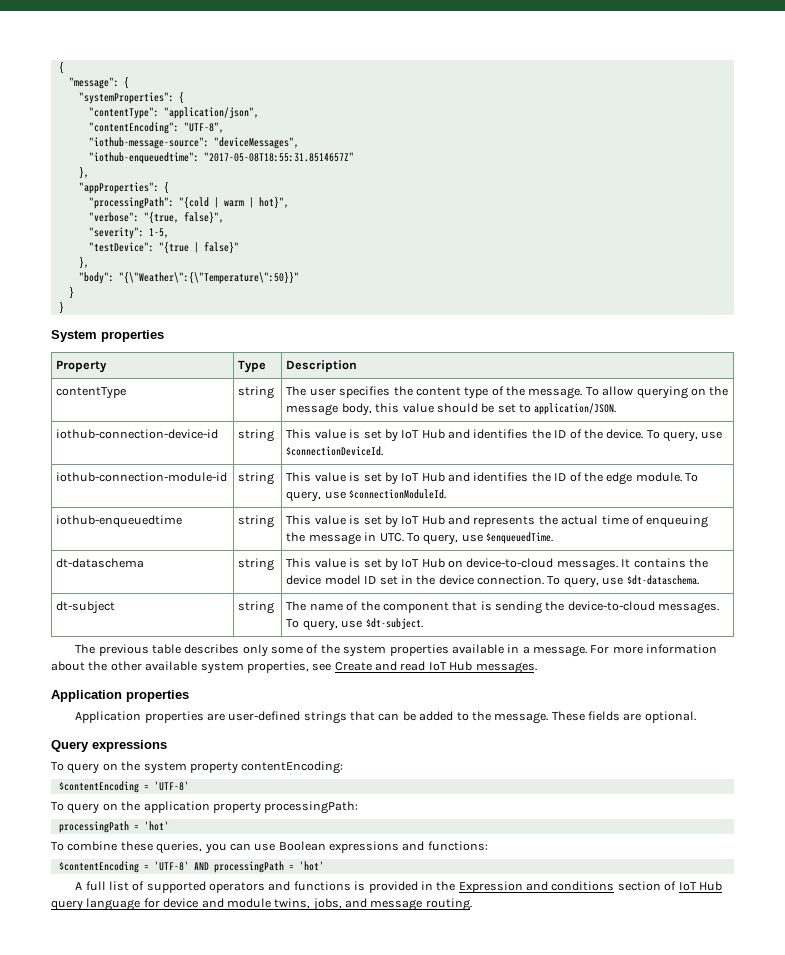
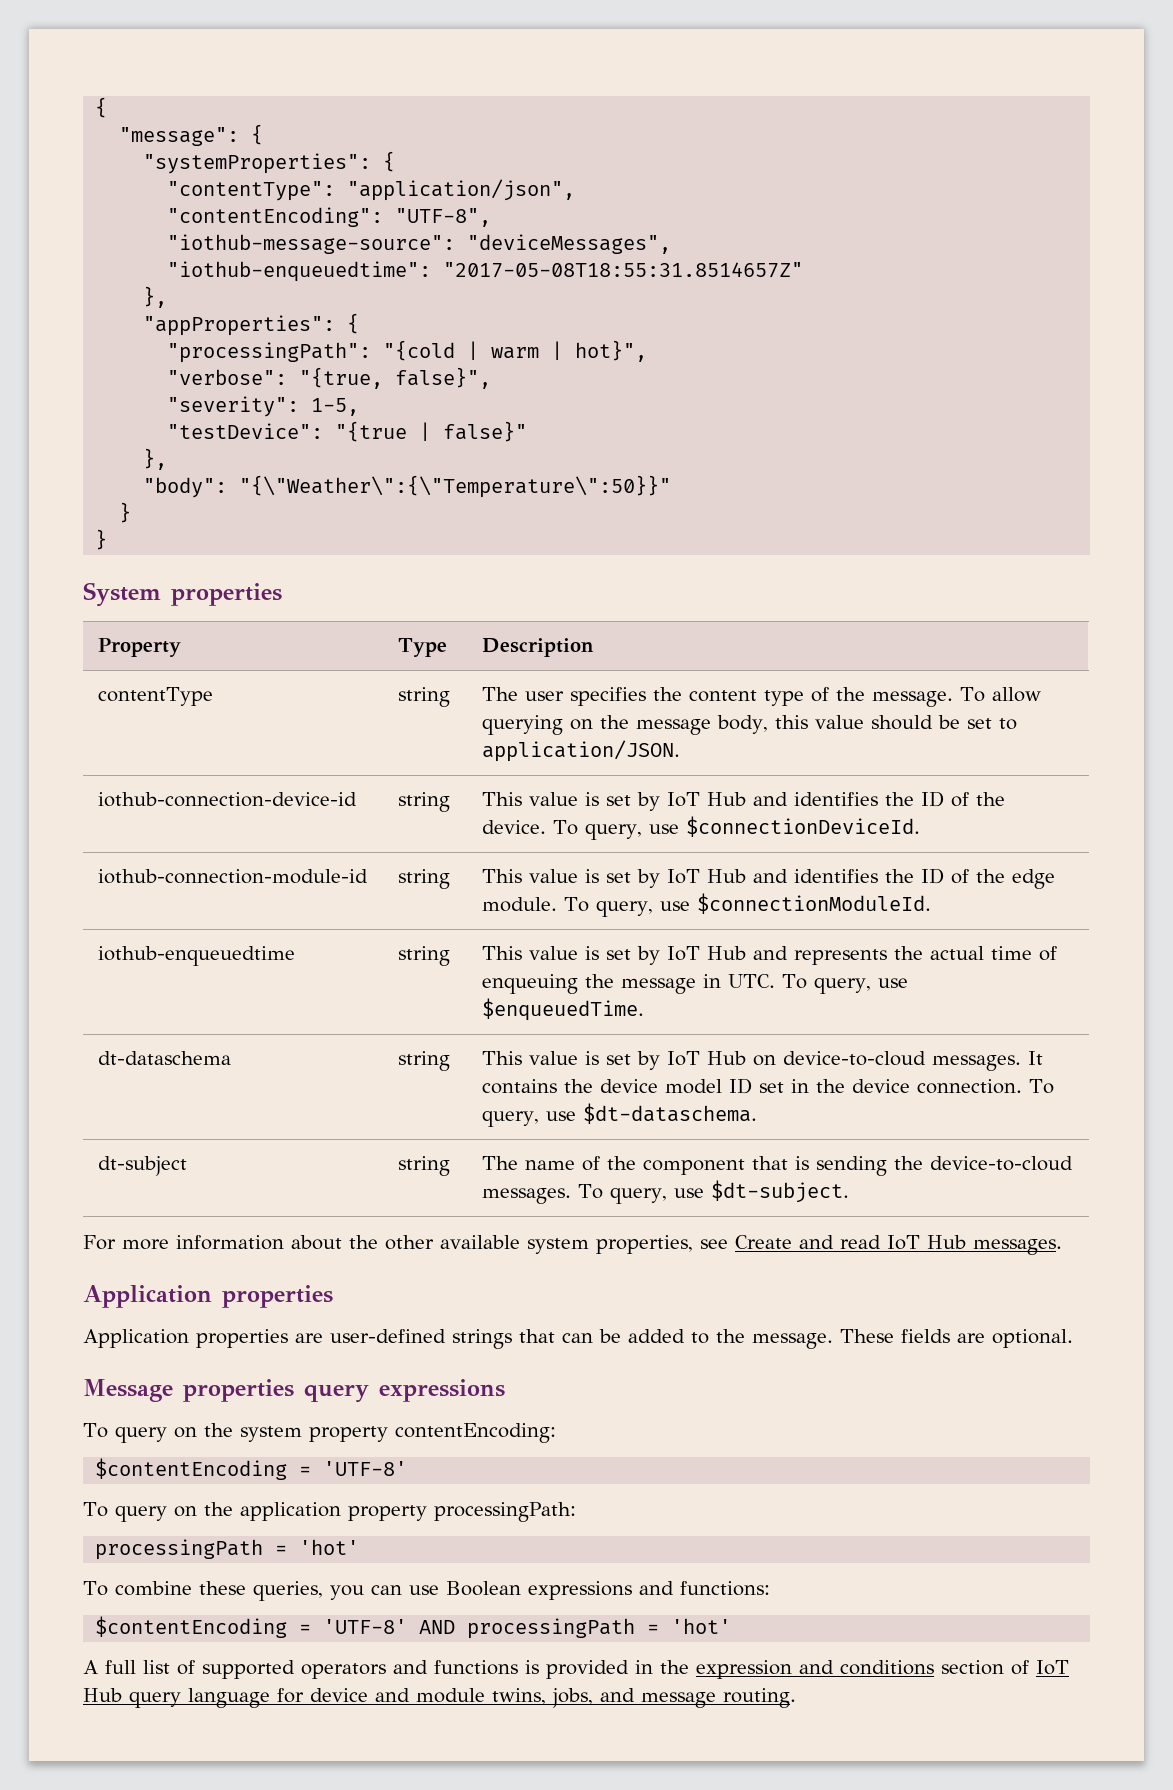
[75,644,588,657] The previous table describes only some of the system properties available in a message. -> (850, 1191) none
[51,740,89,752] Query -> [83,1379,369,1403] Message properties query
[458,881,523,893] Expression -> [696,1660,792,1679] expression

